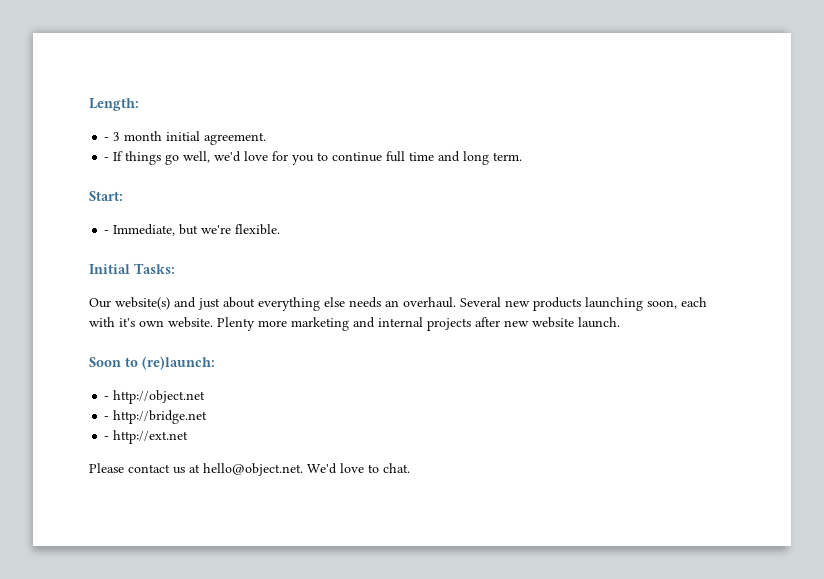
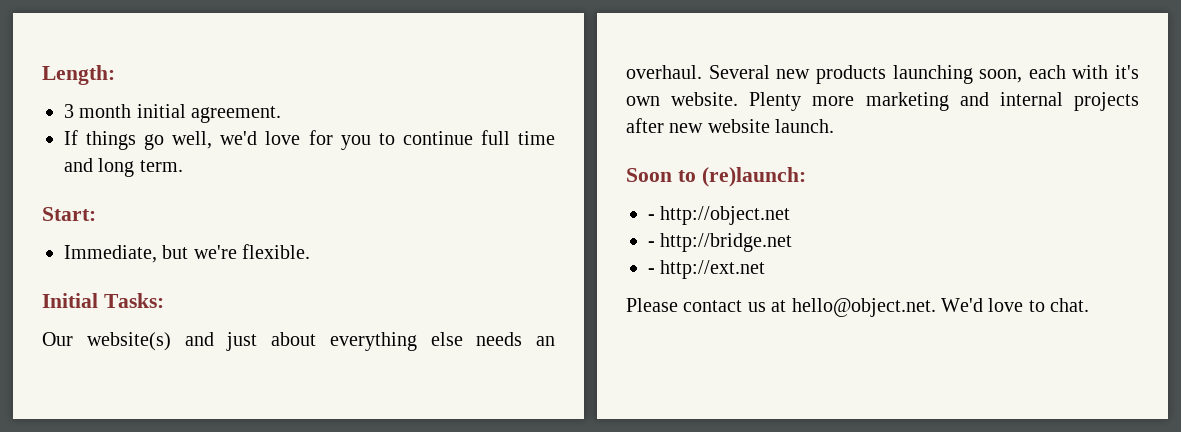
[104,137,110,141] - -> (115, 75) none
[104,157,110,161] - -> (282, 114) none
[104,230,110,234] - -> (96, 214) none

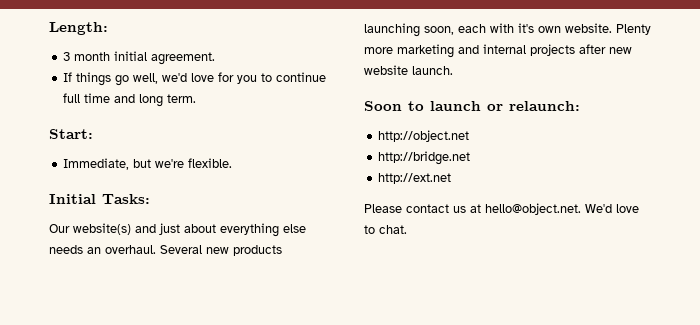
[701,167,806,187] [648,214,655,220] (re)launch: // - -> [430,101,580,111] launch or relaunch: //
[648,241,655,247] - -> (470, 136) none
[648,268,655,274] - -> (471, 158) none

